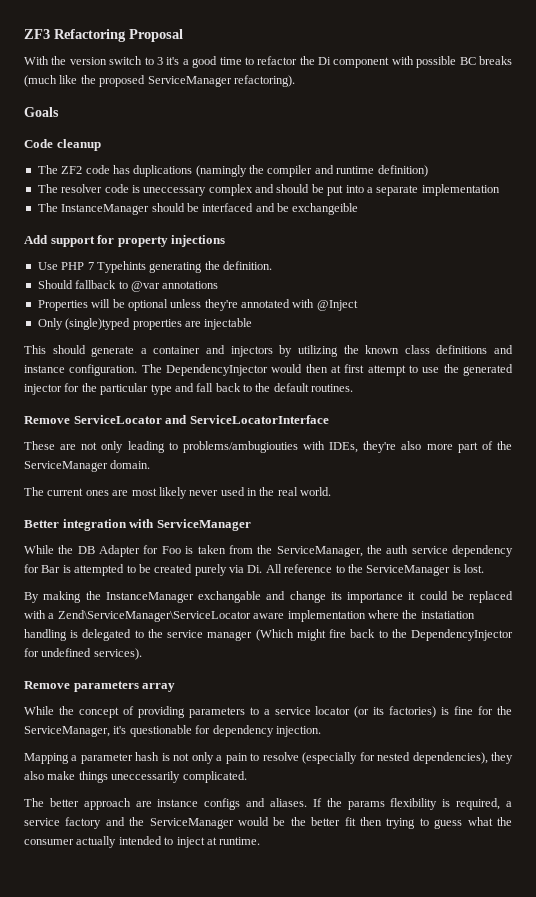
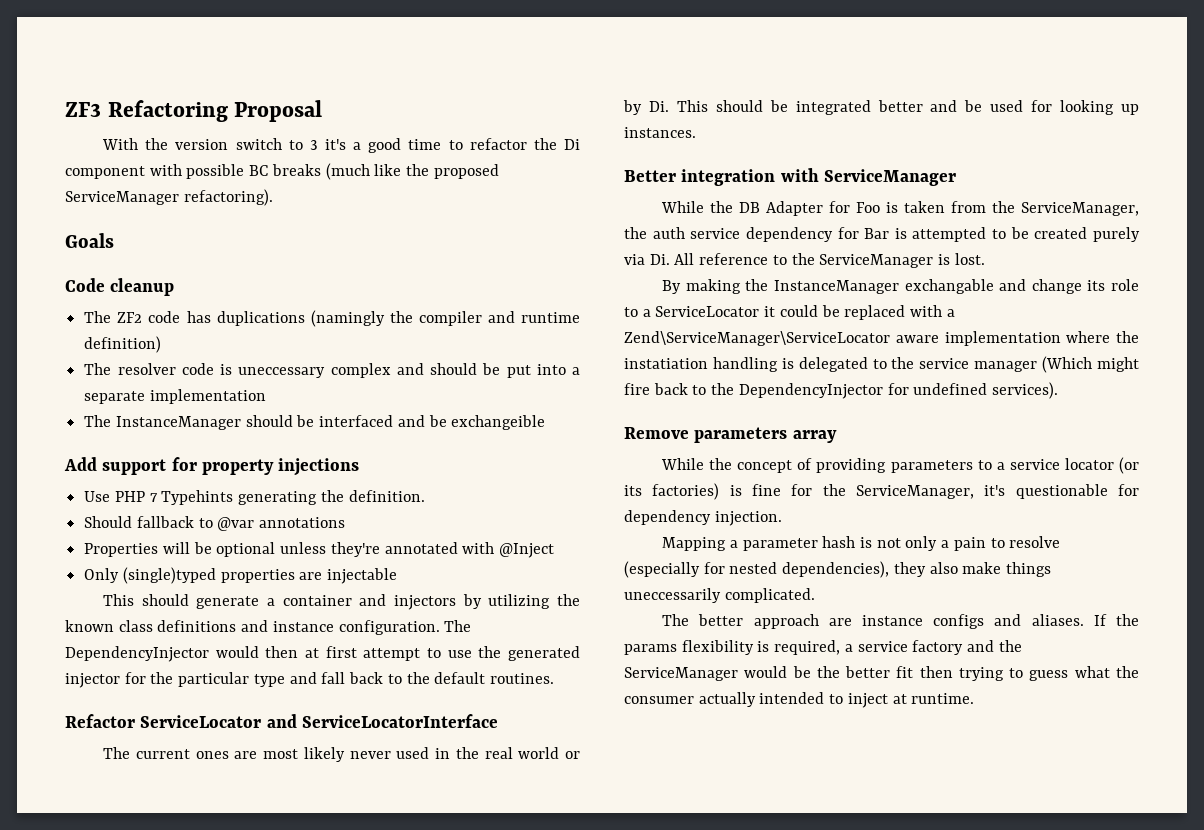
[24,416,70,424] Remove -> [65,714,135,728] Refactor
[24,441,513,453] [24,460,151,472] // These are not only leading to problems/ambugiouties with IDEs, they're also more part of the ServiceManager domain. -> (498, 721) none
[300,487,332,496] world. -> [518,747,580,759] [623,100,1139,115] [624,127,696,138] world or by Di. This should be integrated better and be used for looking up instances.
[347,592,403,603] importance -> [1111,279,1139,291] [624,306,760,317] role to a ServiceLocator

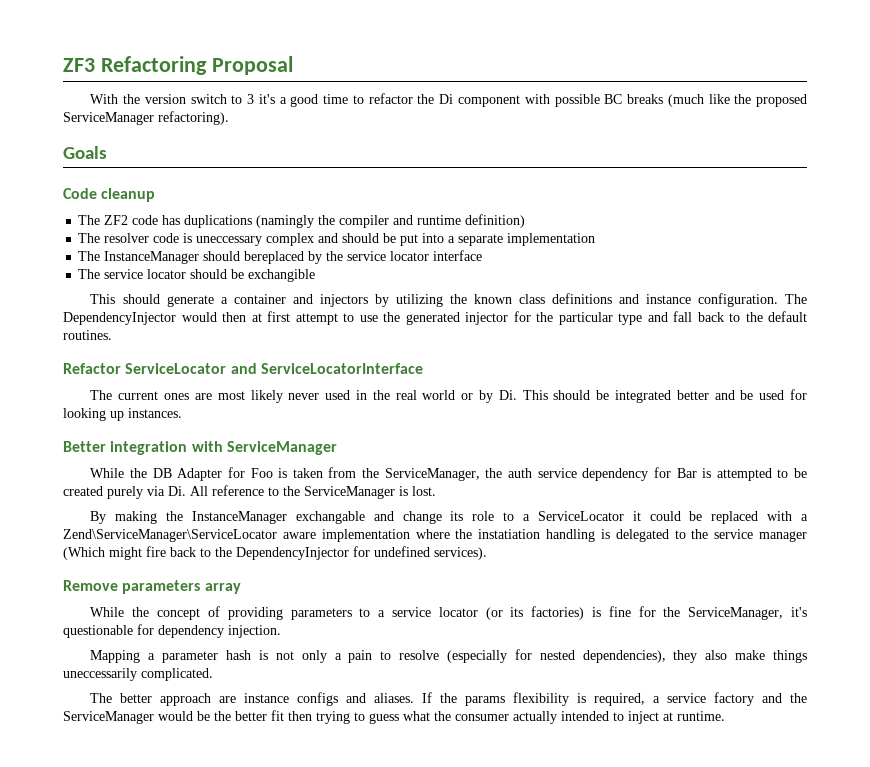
[296,415,546,430] [64,457,360,476] [84,490,425,505] [84,516,346,531] [84,542,555,558] [84,567,398,584] be interfaced and be exchangeible // Add support for property injections // Use PHP 7 Typehints generating the definition. // Should fallback to @var annotations // Properties will be optional unless they're annotated with @Inject // Only (single)typed properties are injectable -> [244,250,483,264] [78,269,316,282] bereplaced by the service locator interface // The service locator should be exchangible

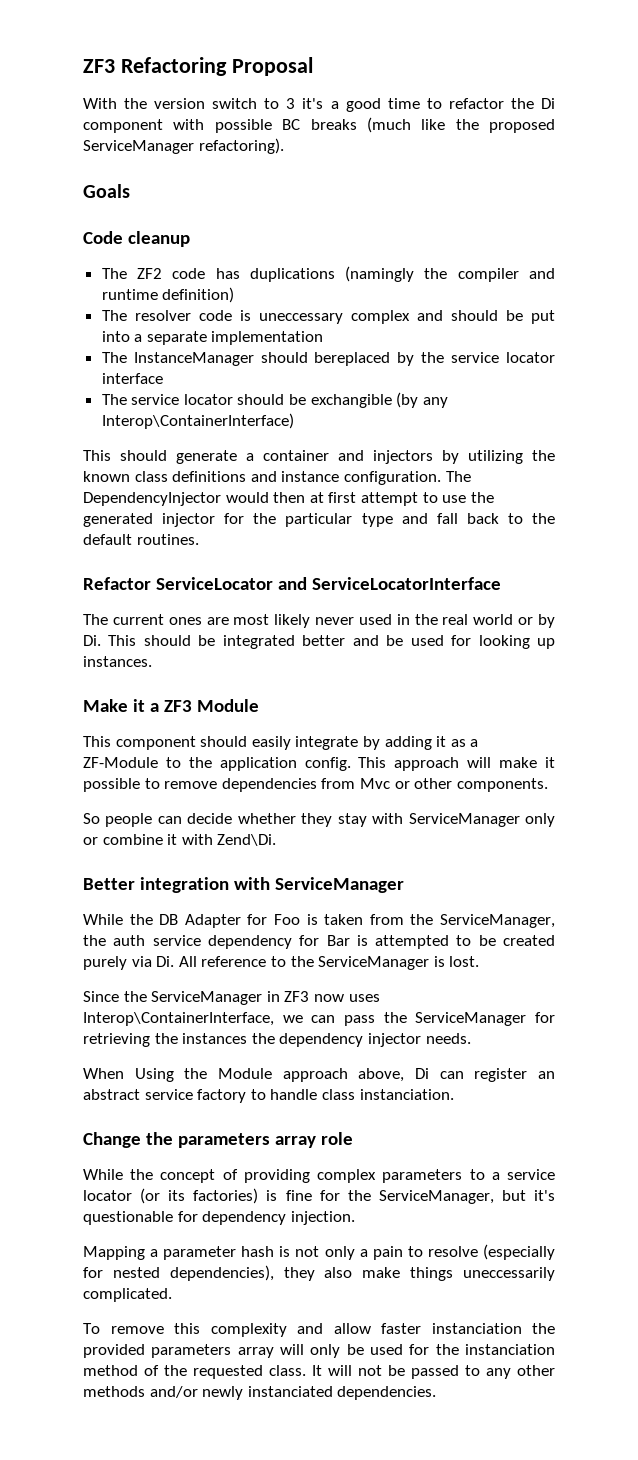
(316, 275) none -> [396,392,448,408] [101,413,294,429] (by any Interop\ContainerInterface)
(182, 413) none -> [83,699,259,712] [83,736,479,750] [83,757,556,771] [83,778,548,792] [83,813,555,827] [83,834,277,846] // Make it a ZF3 Module // This component should easily integrate by adding it as a ZF-Module to the application config. This approach will make it possible to remove dependencies from Mvc or other components. // So people can decide whether they stay with ServiceManager only or combine it with Zend\Di.
[90,511,809,524] [63,529,808,542] [63,546,487,560] [63,580,241,594] By making the InstanceManager exchangable and change its role to a ServiceLocator it could be replaced with a Zend\ServiceManager\ServiceLocator aware implementation where the instatiation handling is delegated to the service manager (Which might fire back to the DependencyInjector for undefined services). // Remove parameters array -> [83,991,380,1005] [83,1012,555,1026] [83,1033,471,1047] [83,1068,555,1082] [83,1089,454,1103] [83,1132,353,1148] Since the ServiceManager in ZF3 now uses Interop\ContainerInterface, we can pass the ServiceManager for retrieving the instances the dependency injector needs. // When Using the Module approach above, Di can register an abstract service factory to handle class instanciation. // Change the parameters array role
(283, 613) none -> [317,1169,377,1183] complex
(784, 613) none -> [501,1190,526,1201] but
[90,692,807,706] [63,710,725,724] The better approach are instance configs and aliases. If the params flexibility is required, a service factory and the ServiceManager would be the better fit then trying to guess what the consumer actually intended to inject at runtime. -> [83,1323,555,1337] [83,1344,555,1358] [83,1365,555,1379] [83,1386,437,1400] To remove this complexity and allow faster instanciation the provided parameters array will only be used for the instanciation method of the requested class. It will not be passed to any other methods and/or newly instanciated dependencies.

